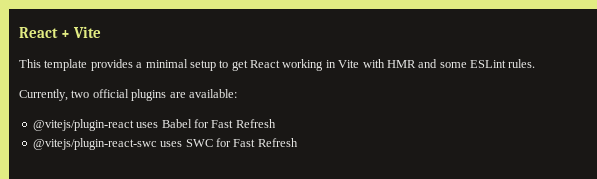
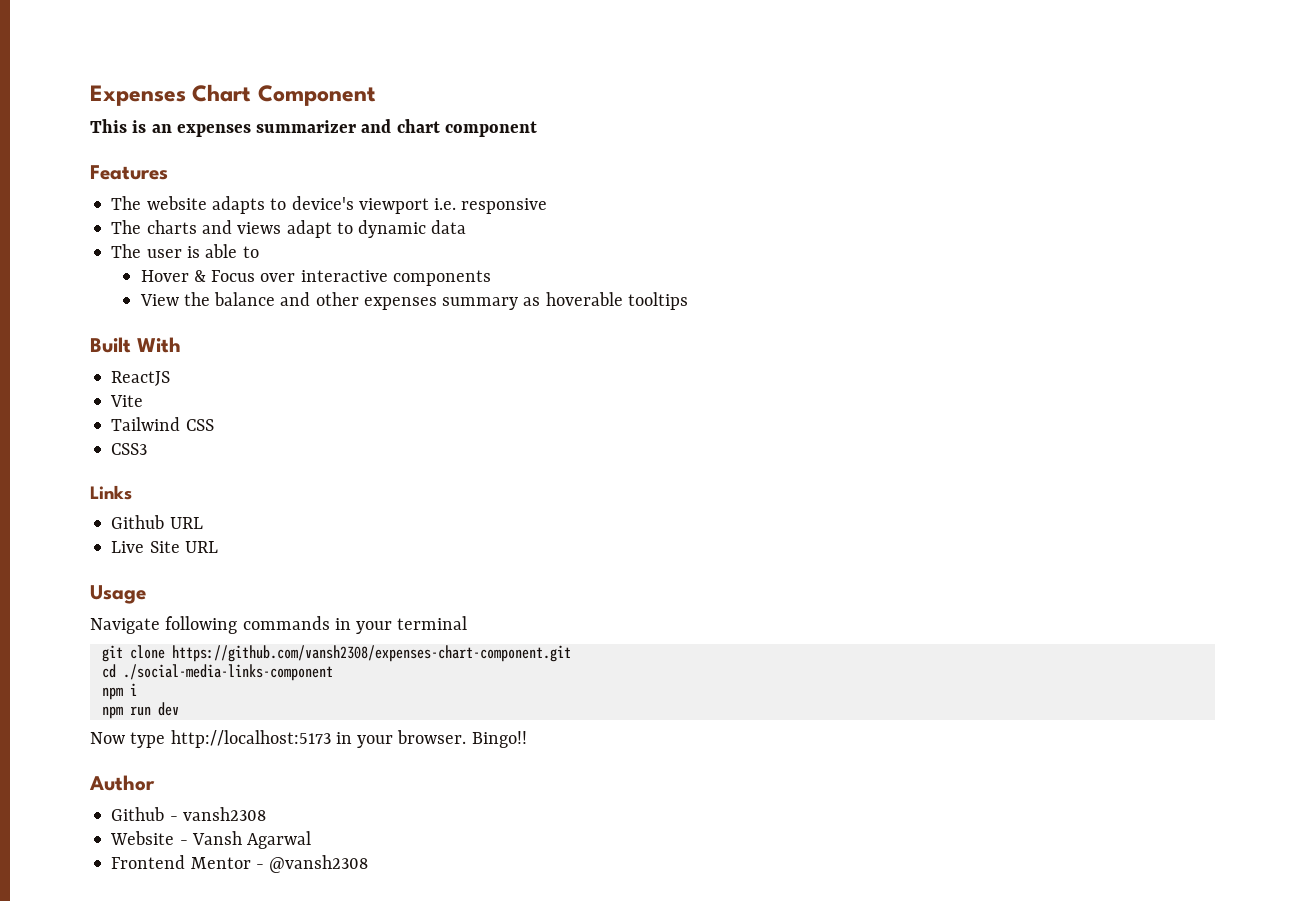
[19,26,102,38] [19,59,536,71] [19,89,237,101] [32,119,276,131] [32,138,298,150] React + Vite // This template provides a minimal setup to get React working in Vite with HMR and some ESLint rules. // Currently, two official plugins are available: // @vitejs/plugin-react uses Babel for Fast Refresh // @vitejs/plugin-react-swc uses SWC for Fast Refresh -> [90,84,376,106] [90,119,537,137] [90,165,168,180] [111,196,548,214] [111,220,467,238] [111,244,259,258] [140,270,491,286] [139,292,688,310] [90,337,181,353] [111,371,171,386] [110,395,144,407] [111,417,214,431] [111,443,148,455] [90,485,132,500] [111,515,203,529] [111,541,218,553] [90,585,146,604] [90,616,468,634] [101,645,571,662] [101,664,333,681] [101,683,137,700] [101,702,179,719] [90,730,527,748] [89,775,155,791] [111,807,266,821] [110,831,312,849] [111,855,369,873] Expenses Chart Component // This is an expenses summarizer and chart component // Features // The website adapts to device's viewport i.e. responsive // The charts and views adapt to dynamic data // The user is able to // Hover & Focus over interactive components // View the balance and other expenses summary as hoverable tooltips // Built With // ReactJS // Vite // Tailwind CSS // CSS3 // Links // Github URL // Live Site URL // Usage // Navigate following commands in your terminal // git clone https://github.com/vansh2308/expenses-chart-component.git // cd ./social-media-links-component // npm i // npm run dev // Now type http://localhost:5173 in your browser. Bingo!! // Author // Github - vansh2308 // Website - Vansh Agarwal // Frontend Mentor - @vansh2308

